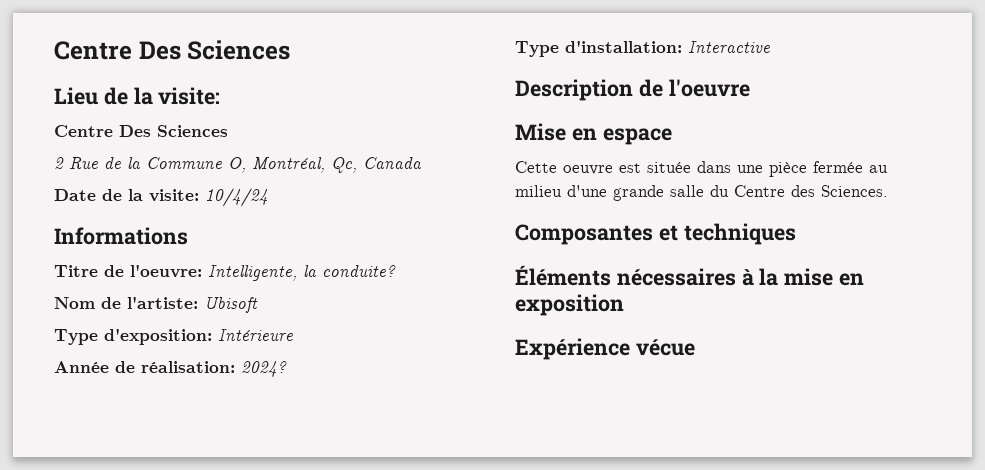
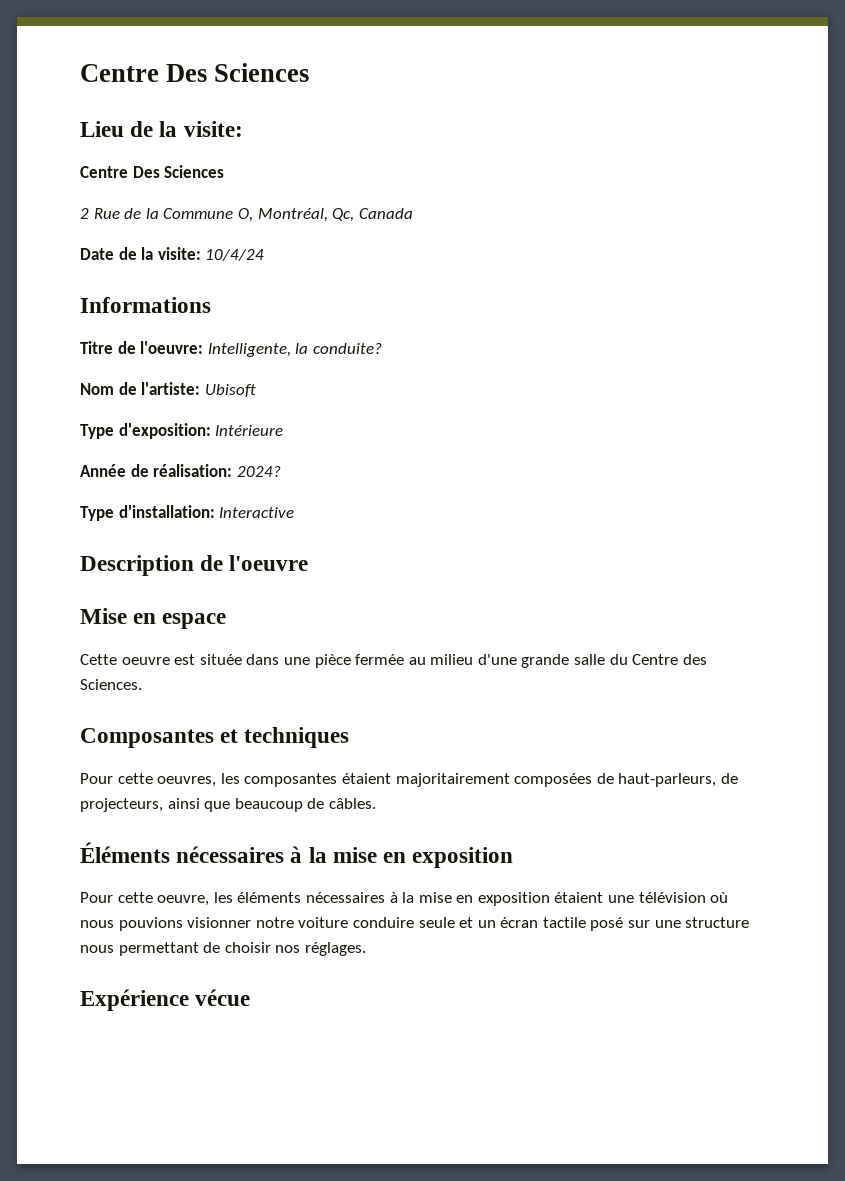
(796, 234) none -> [80,773,738,787] [80,798,376,812] // Pour cette oeuvres, les composantes étaient majoritairement composées de haut-parleurs, de projecteurs, ainsi que beaucoup de câbles.
(624, 305) none -> [80,892,729,906] [80,917,750,931] [80,942,366,956] // Pour cette oeuvre, les éléments nécessaires à la mise en exposition étaient une télévision où nous pouvions visionner notre voiture conduire seule et un écran tactile posé sur une structure nous permettant de choisir nos réglages.

